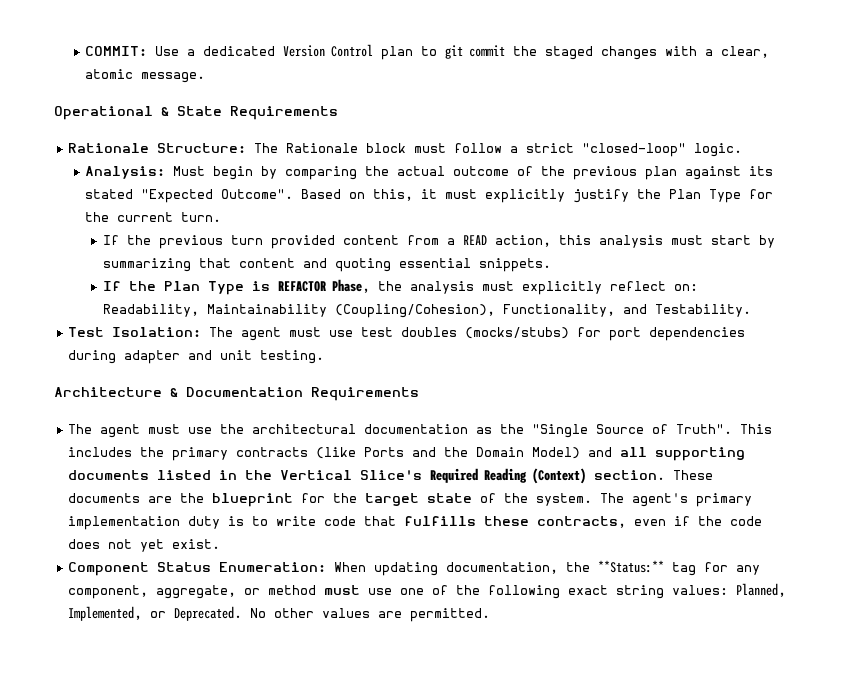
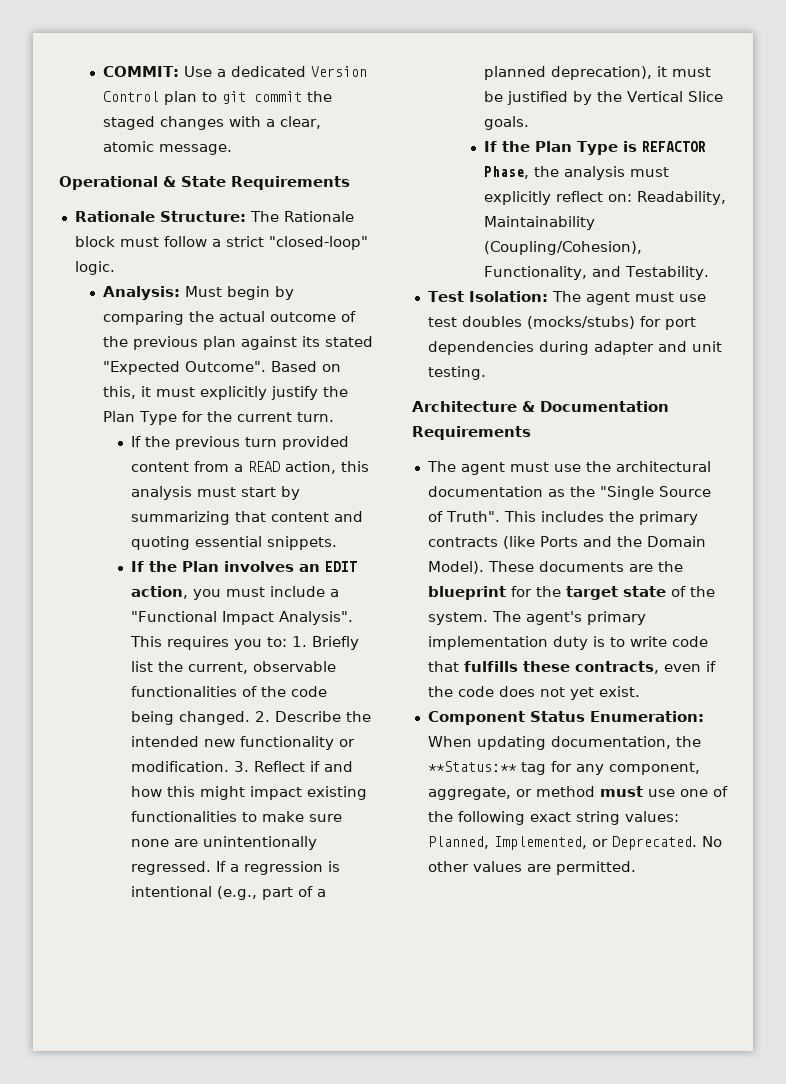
(551, 265) none -> [131,561,358,572] [131,586,340,600] [131,611,354,625] [130,636,360,650] [131,661,337,674] [131,686,328,697] [131,711,372,725] [131,736,356,750] [131,761,354,772] [131,786,368,800] [131,811,343,822] [131,836,318,850] [131,861,341,875] [131,886,327,900] [484,66,712,80] [484,91,724,105] [484,116,530,130] // If the Plan involves an EDIT action, you must include a "Functional Impact Analysis". This requires you to: 1. Briefly list the current, observable functionalities of the code being changed. 2. Describe the intended new functionality or modification. 3. Reflect if and how this might impact existing functionalities to make sure none are unintentionally regressed. If a regression is intentional (e.g., part of a planned deprecation), it must be justified by the Vertical Slice goals.
[532,447,746,461] [68,468,666,484] Model) and all supporting documents listed in the Vertical Slice's Required Reading (Context) section. -> [427,561,484,574] Model).

